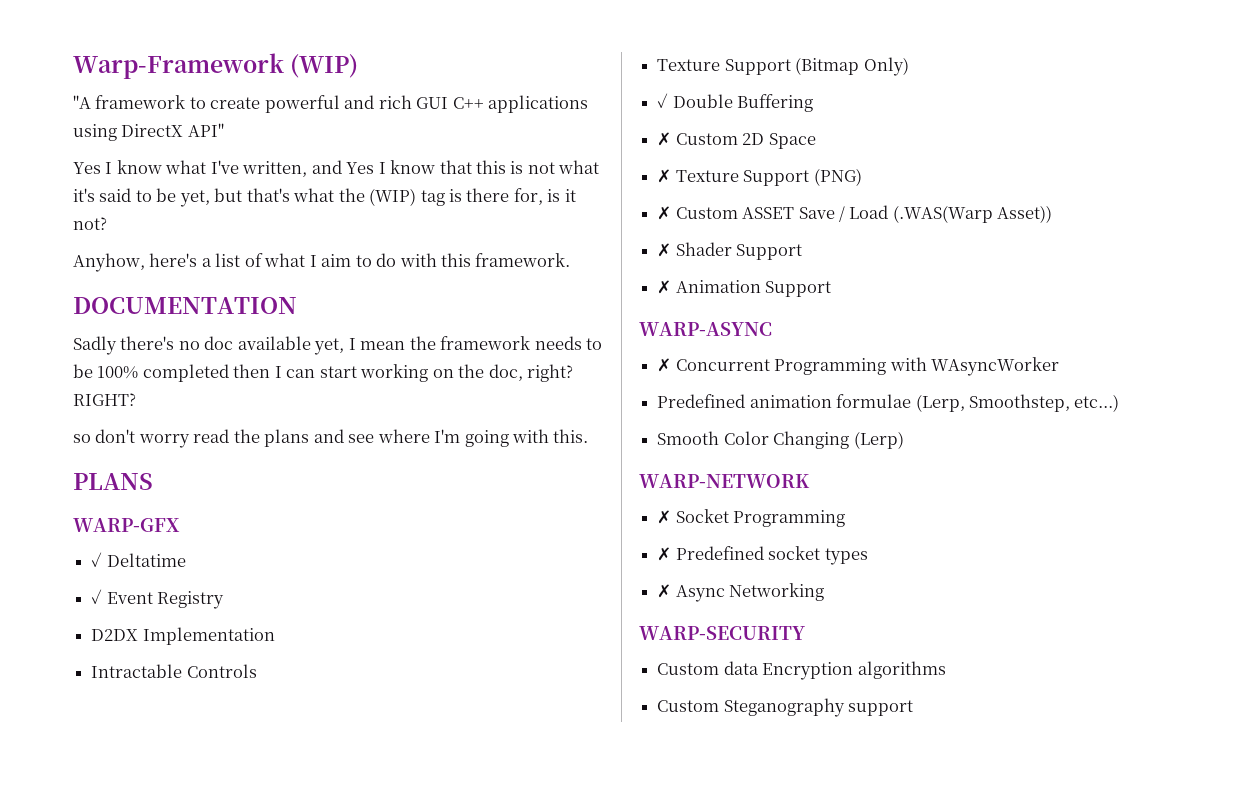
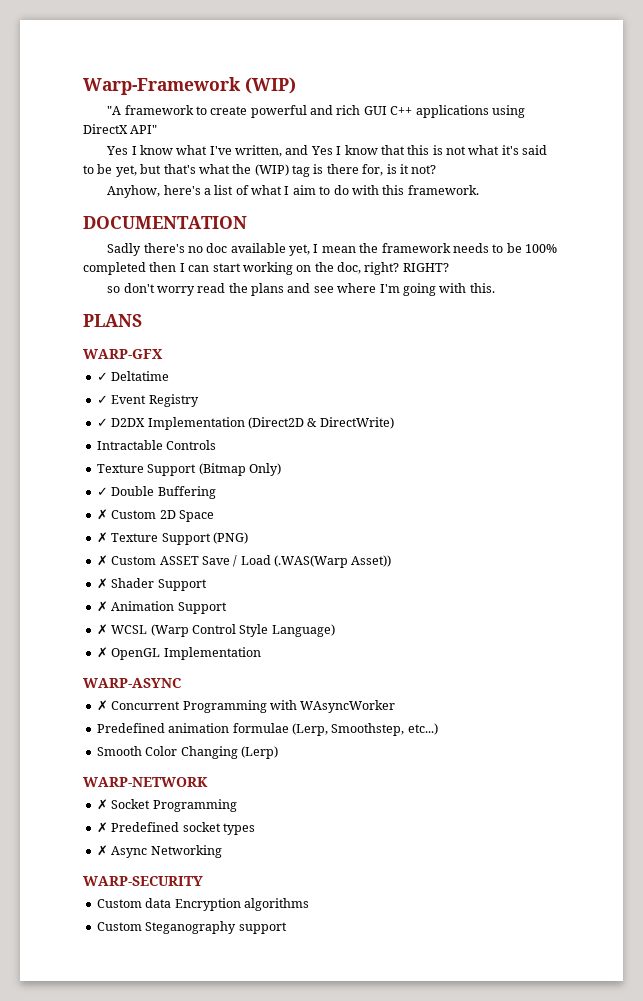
(225, 600) none -> [96,418,108,427] ✓
(275, 636) none -> [247,417,394,429] (Direct2D & DirectWrite)
(832, 289) none -> [96,624,335,637] [96,647,261,660] // ✗ WCSL (Warp Control Style Language) // ✗ OpenGL Implementation

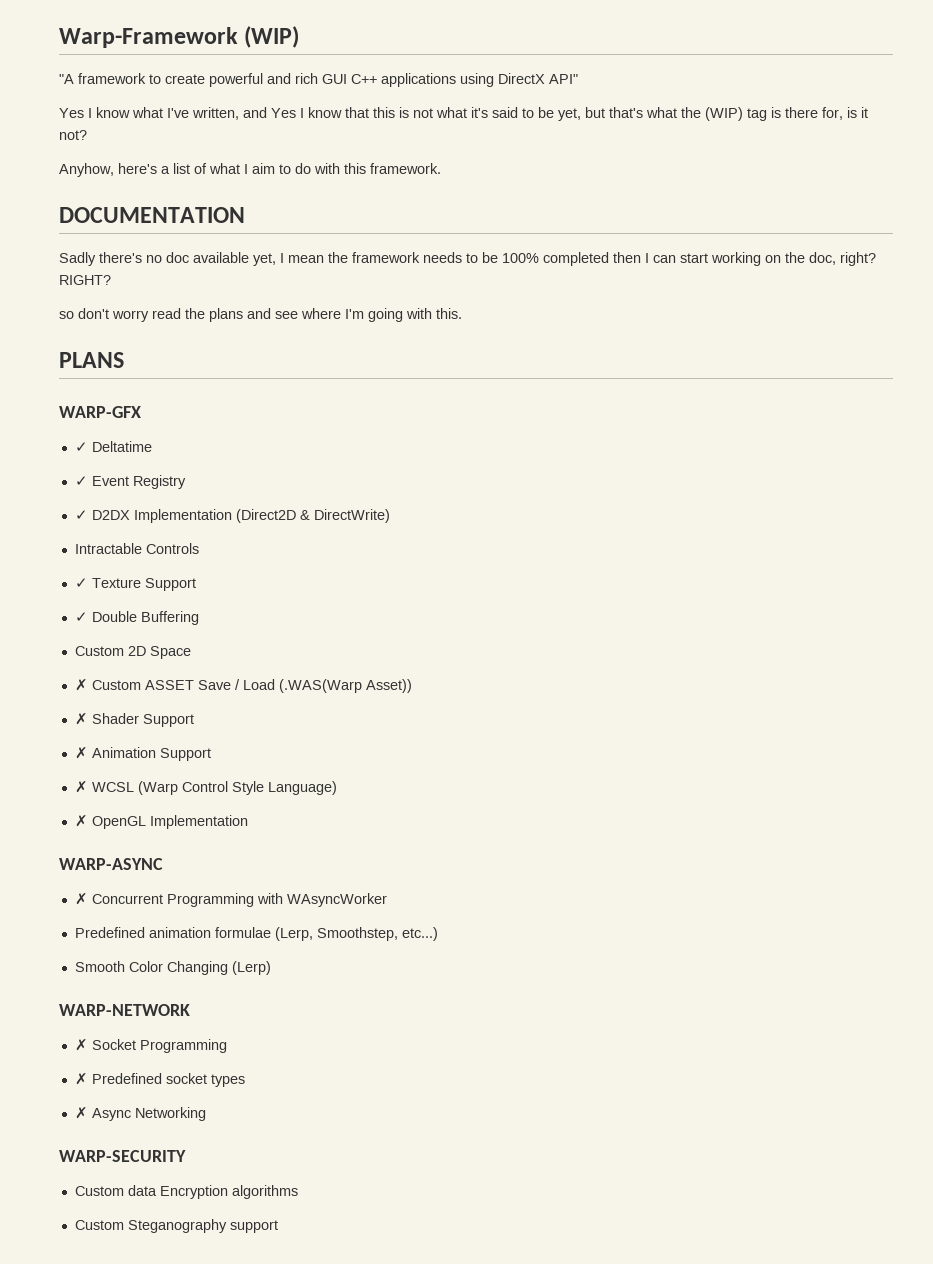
[96,463,281,476] Texture Support (Bitmap Only) -> [74,578,196,591] ✓ Texture Support
[96,509,108,520] ✗ -> (199, 618) none
[96,532,248,545] // ✗ Texture Support (PNG) -> (191, 652) none

